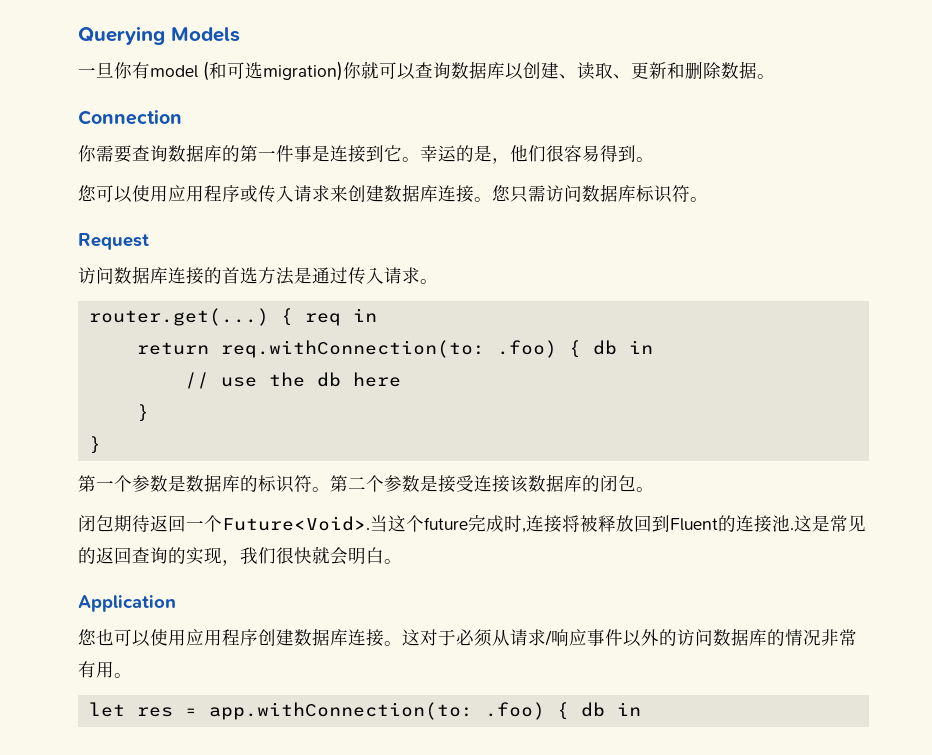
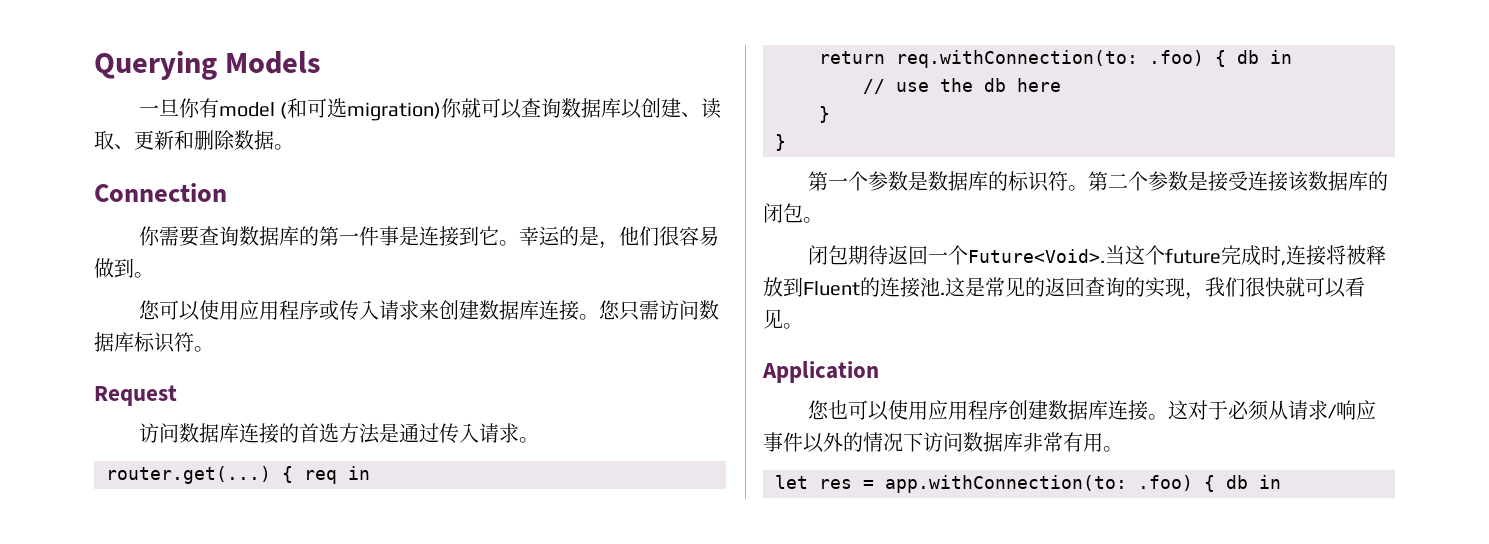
[600,145,618,162] 得 -> [94,258,114,278] 做
[634,515,652,532] 回 -> (783, 287) none
[330,547,384,565] 会明白 -> [1305,277,1365,298] [763,309,783,329] 可以看见
[677,628,821,646] 访问数据库的情况 -> [863,432,1023,452] 情况下访问数据库

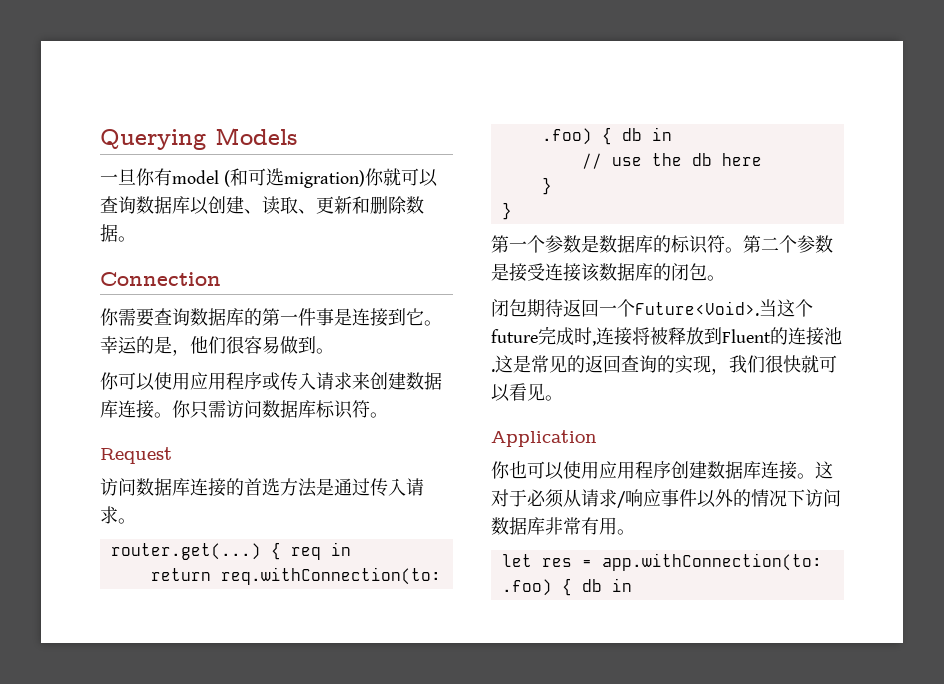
[138,300,160,320] 您 -> [100,372,119,390] 你
[598,300,620,320] 您 -> [172,400,191,418] 你
[807,400,829,420] 您 -> [491,461,510,479] 你

